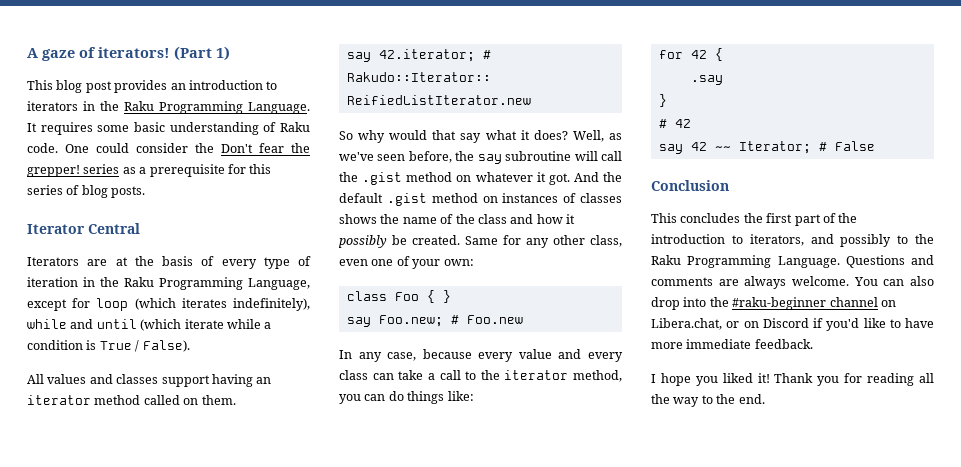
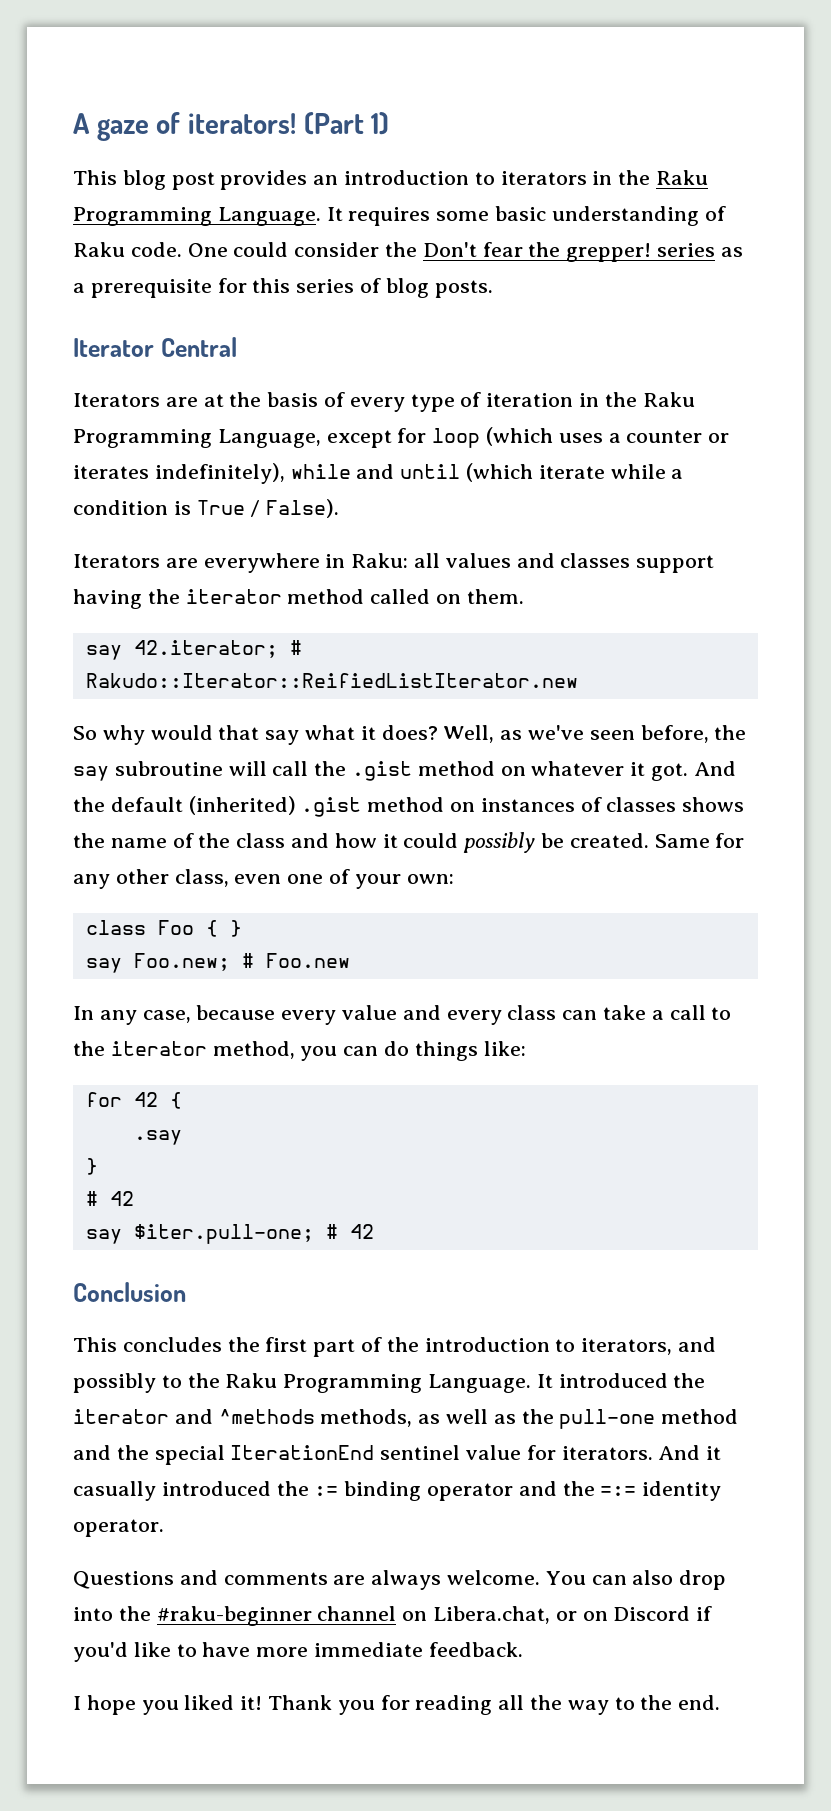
(176, 304) none -> [558,430,730,443] uses a counter or
[27,374,44,384] All -> [73,553,441,573] Iterators are everywhere in Raku: all
[256,377,272,384] an -> [147,589,180,604] the
(383, 198) none -> [188,796,296,815] (inherited)
(575, 219) none -> [403,833,459,848] could
[690,141,875,154] 42 ~~ Iterator; # False -> [133,1224,374,1244] $iter.pull-one; # 42
(840, 262) none -> [536,1373,706,1388] [73,1409,739,1429] [73,1445,722,1465] [73,1481,722,1501] [73,1519,164,1537] It introduced the iterator and ^methods methods, as well as the pull-one method and the special IterationEnd sentinel value for iterators. And it casually introduced the := binding operator and the =:= identity operator. //

